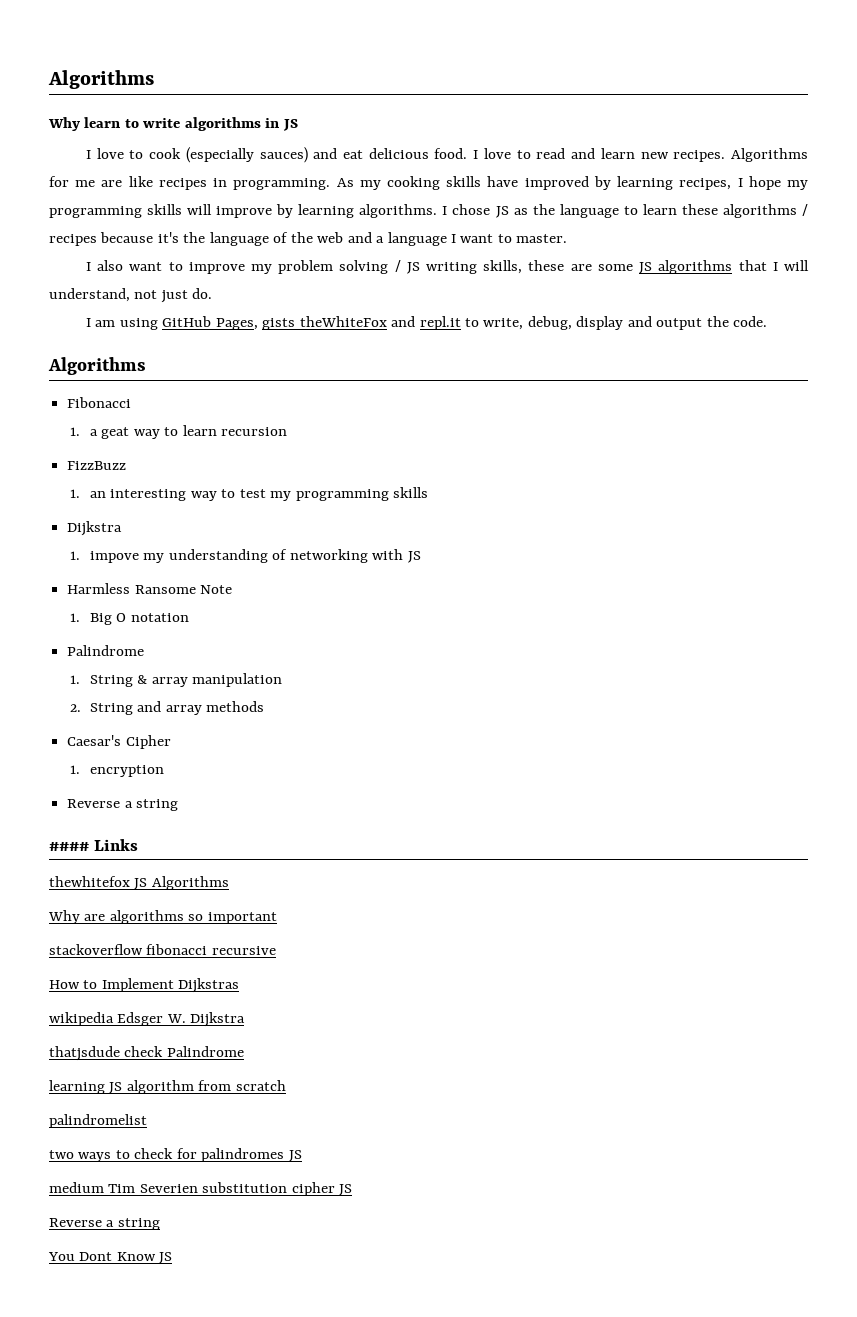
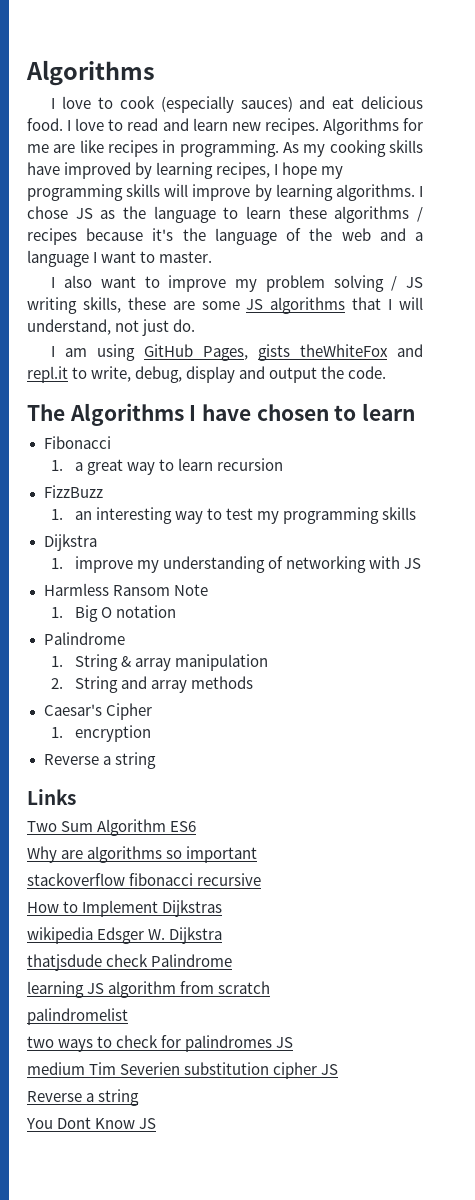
[48,70,154,89] [48,117,298,131] Algorithms // Why learn to write algorithms in JS -> [26,60,155,86] Algorithms
[48,357,146,375] Algorithms -> [27,403,416,426] The Algorithms I have chosen to learn
[101,427,130,439] geat -> [86,459,123,475] great
[90,551,140,563] impove -> [74,556,133,573] improve
[134,585,196,594] Ransome -> [112,585,170,596] Ransom
[49,842,89,851] #### -> (156, 760) none
[49,876,229,890] thewhitefox JS Algorithms -> [27,819,197,836] Two Sum Algorithm ES6

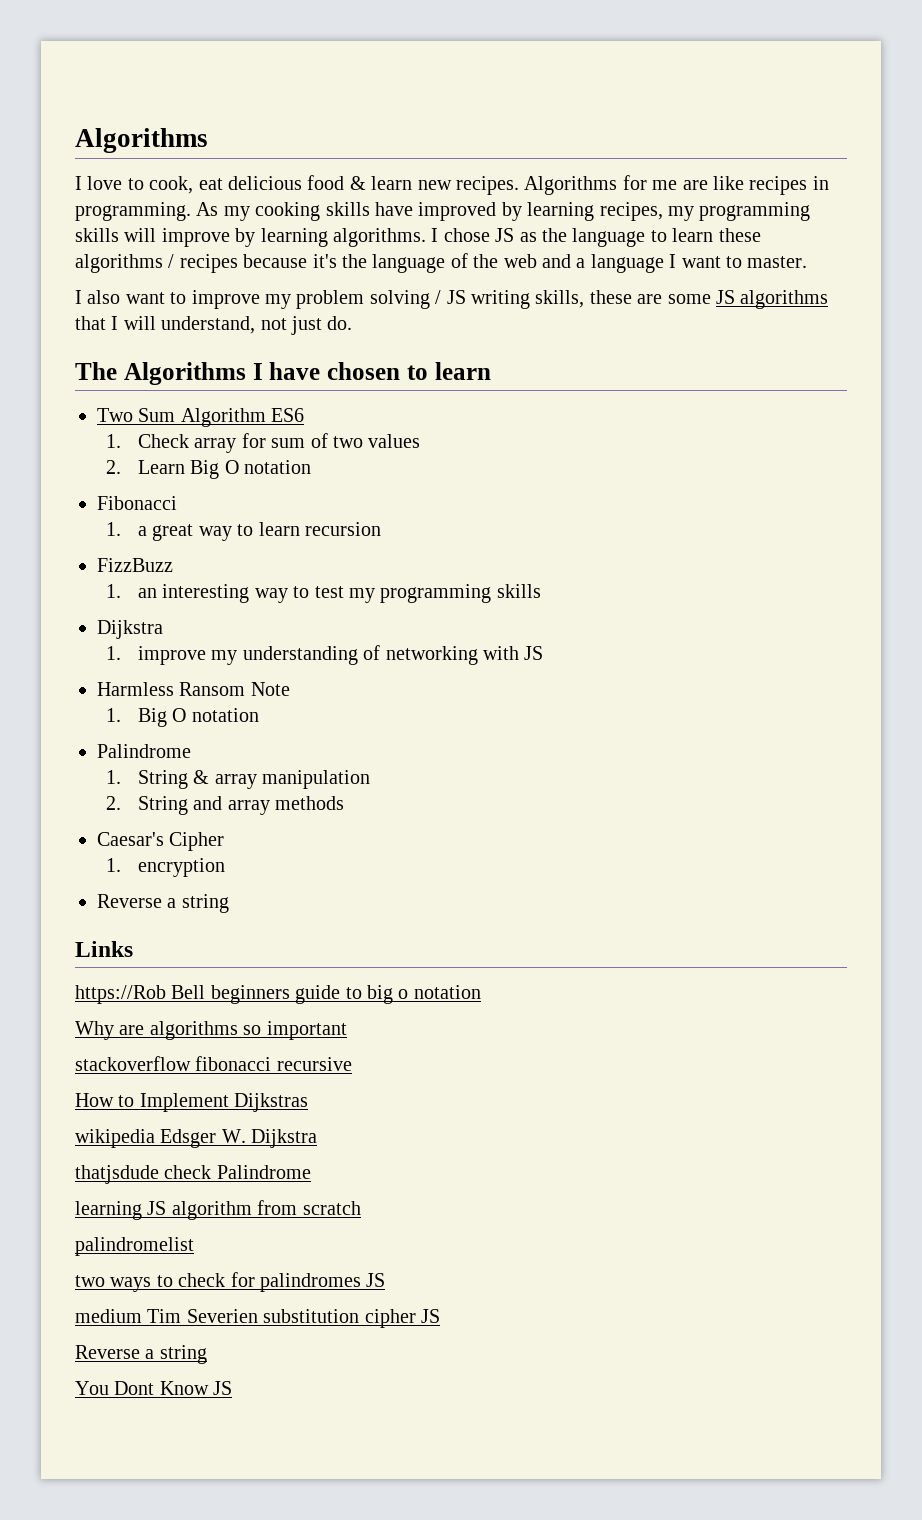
[119,96,423,113] [27,118,189,131] cook (especially sauces) and eat delicious food. I love to read and -> [149,175,366,194] cook, eat delicious food &
[274,162,318,179] I hope -> (663, 211) none
[51,344,424,361] [27,366,387,383] // I am using GitHub Pages, gists theWhiteFox and repl.it to write, debug, display and output the code. -> (353, 323) none
(416, 412) none -> [97,408,305,427] [106,433,421,453] [106,460,312,479] // Two Sum Algorithm ES6 // 1. Check array for sum of two values // 2. Learn Big O notation
[27,819,197,836] Two Sum Algorithm ES6 -> [75,985,481,1004] https://Rob Bell beginners guide to big o notation

